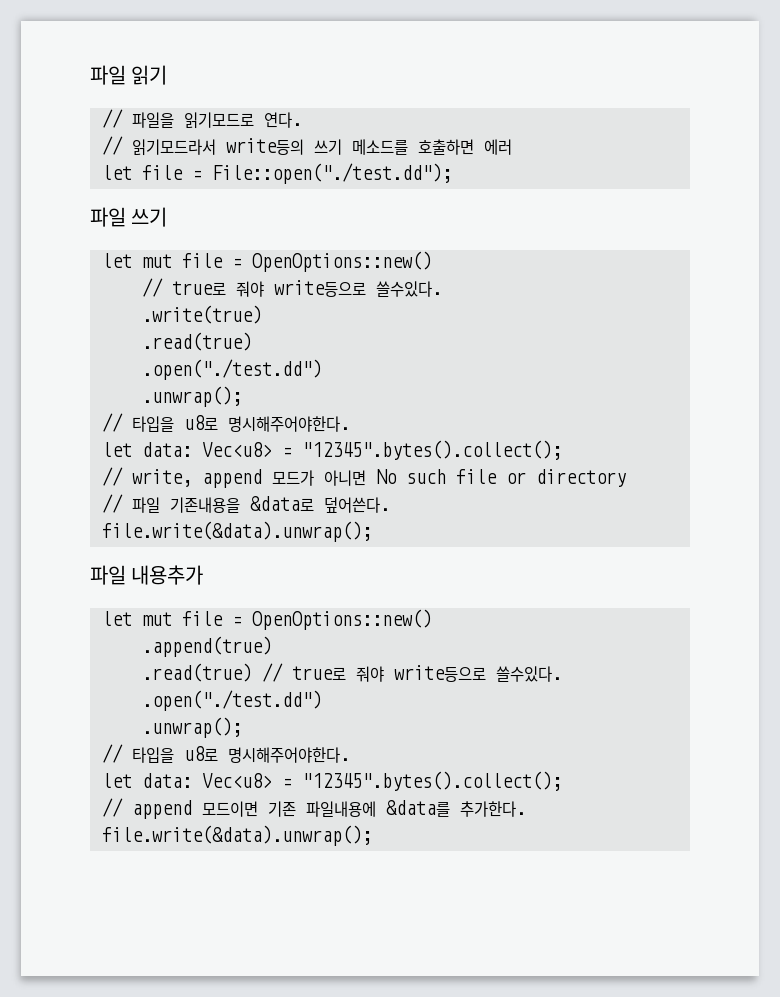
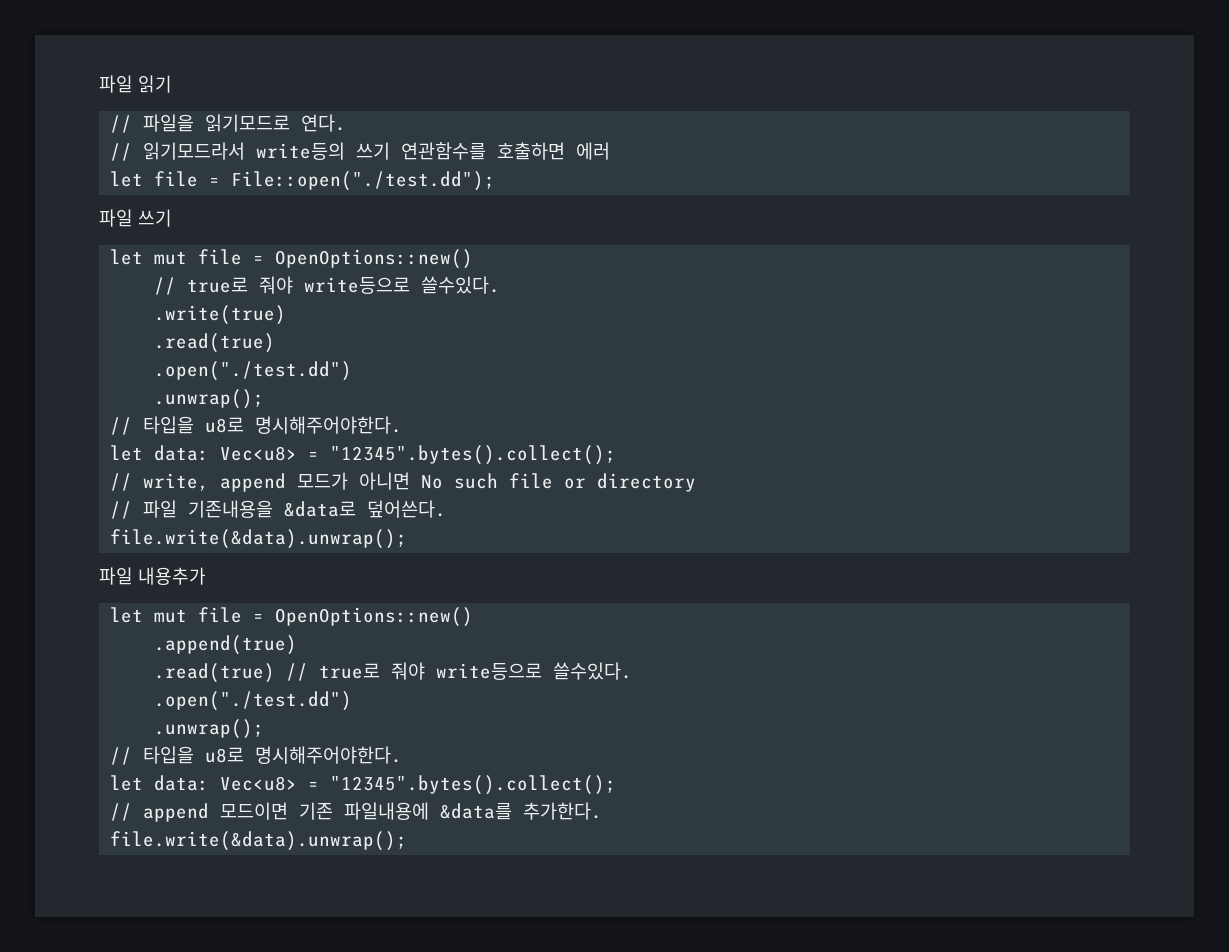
[352,139,408,155] 메소드를 -> [400,142,486,160] 연관함수를

